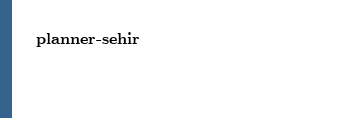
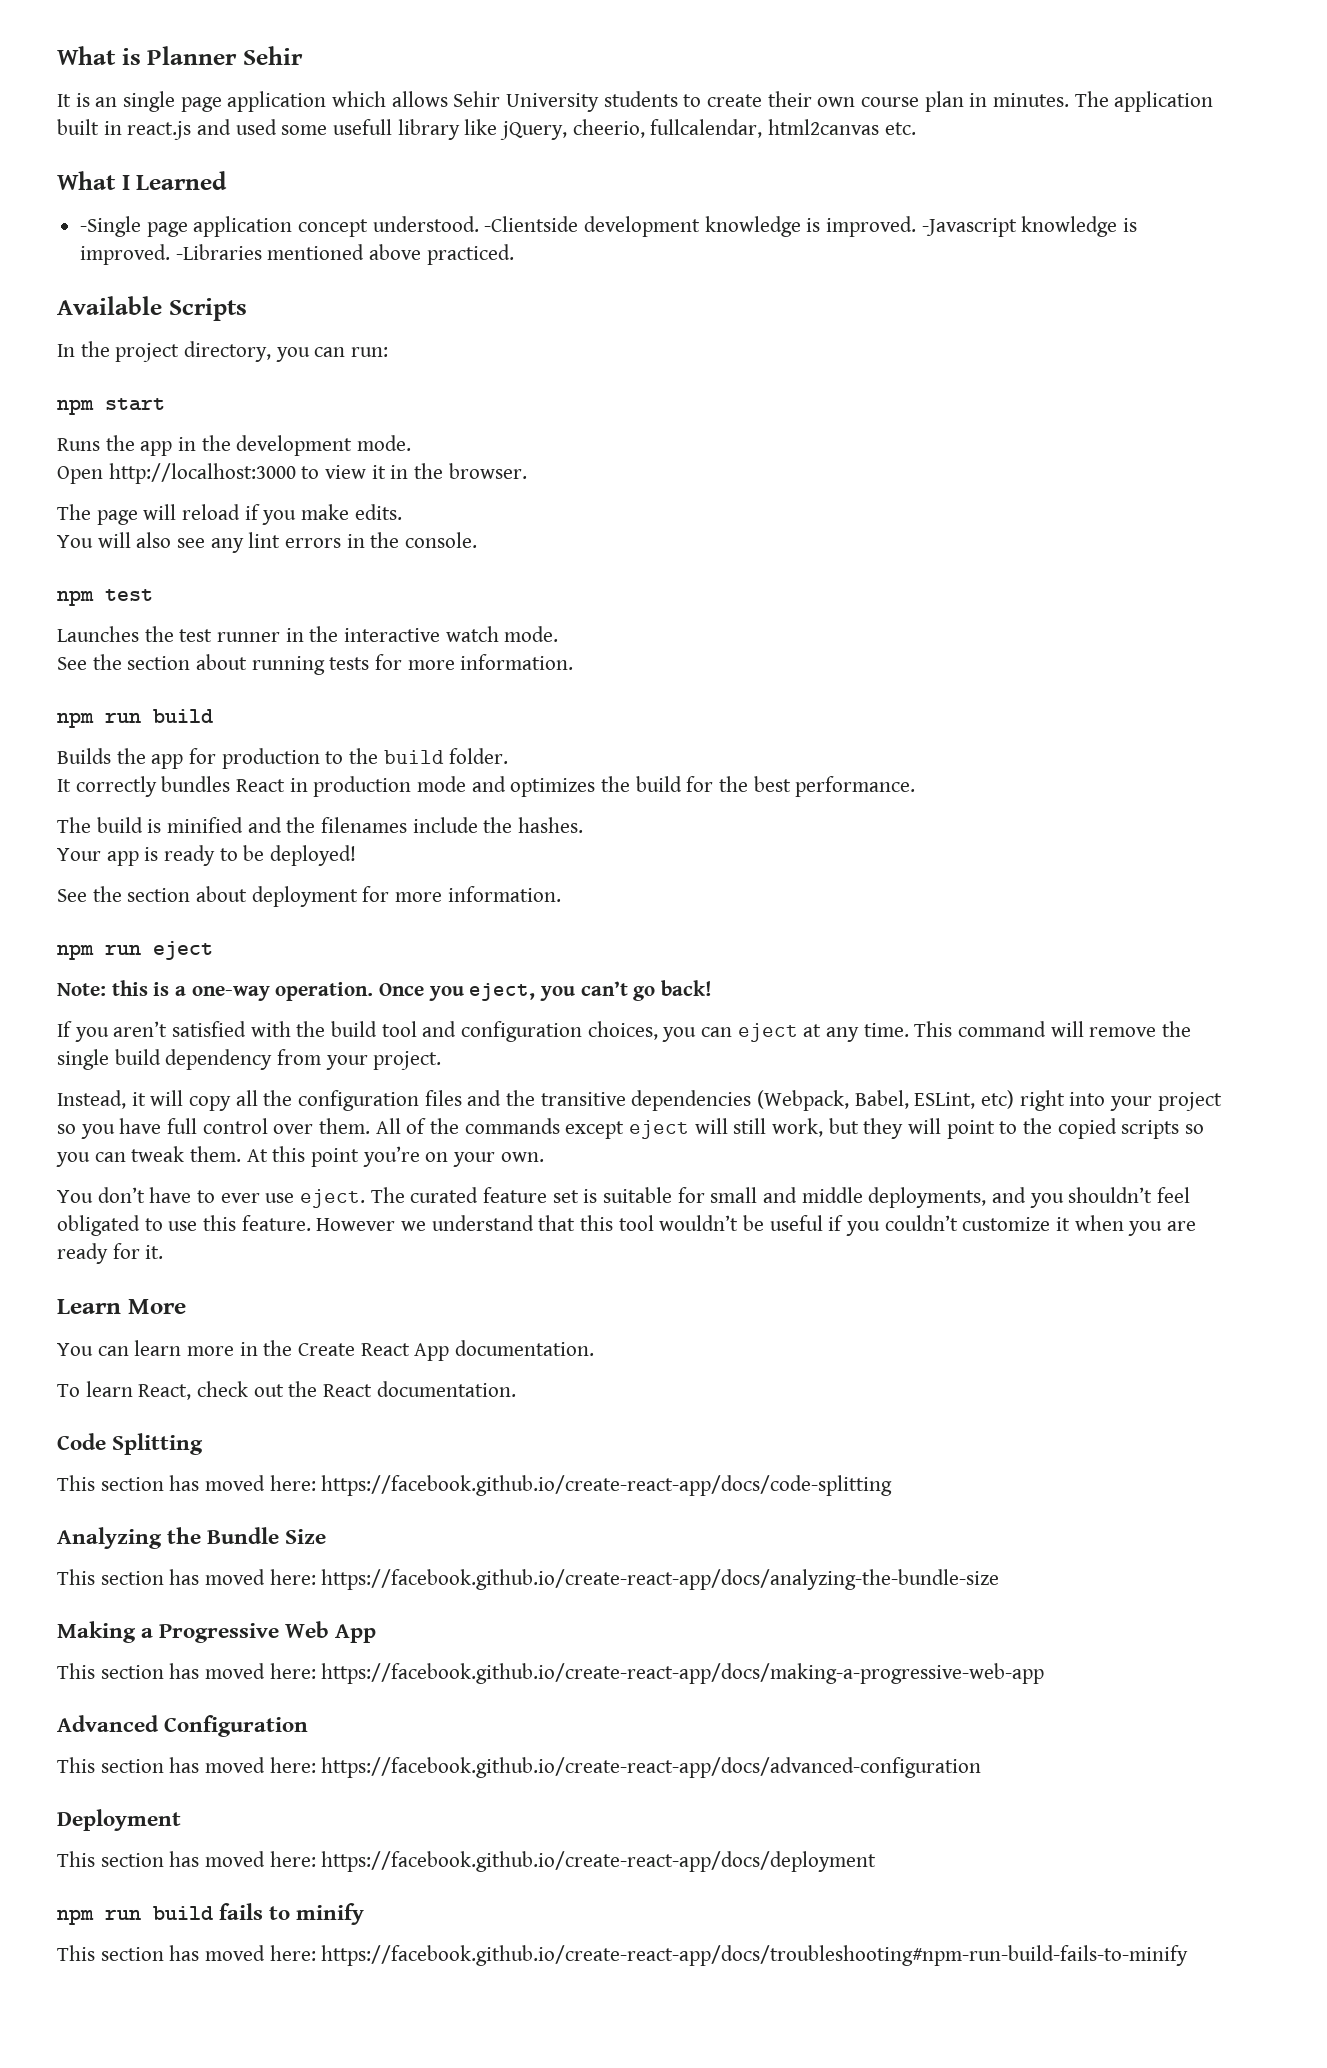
[36,32,140,47] planner-sehir -> [57,46,303,65] [57,91,1214,112] [57,119,916,140] [57,171,228,190] [80,216,1138,237] [80,244,514,265] [57,296,247,321] [57,341,389,362] [57,398,165,415] [57,435,412,456] [57,463,527,484] [57,504,402,525] [57,532,478,553] [57,589,153,606] [57,626,559,642] [57,654,574,675] [57,709,213,728] [57,748,509,769] [57,776,916,797] [57,817,584,833] [57,845,357,866] [57,886,561,907] [57,941,213,960] [57,980,713,1001] [57,1021,1192,1042] [57,1049,442,1070] [57,1090,1222,1111] [57,1118,1205,1139] [56,1146,544,1167] [57,1187,1191,1208] [57,1215,1197,1236] [57,1243,164,1264] [57,1299,186,1314] [57,1340,595,1361] [57,1381,516,1400] [57,1433,204,1455] [57,1475,893,1496] [57,1527,327,1549] [57,1569,1000,1590] [57,1621,377,1643] [57,1663,1045,1684] [57,1715,309,1737] [57,1757,982,1778] [57,1809,181,1831] [57,1851,877,1872] [57,1903,365,1925] [57,1945,1189,1966] What is Planner Sehir // It is an single page application which allows Sehir University students to create their own course plan in minutes. The application built in react.js and used some usefull library like jQuery, cheerio, fullcalendar, html2canvas etc. // What I Learned // -Single page application concept understood. -Clientside development knowledge is improved. -Javascript knowledge is improved. -Libraries mentioned above practiced. // Available Scripts // In the project directory, you can run: // npm start // Runs the app in the development mode. // Open http://localhost:3000 to view it in the browser. // The page will reload if you make edits. // You will also see any lint errors in the console. // npm test // Launches the test runner in the interactive watch mode. // See the section about running tests for more information. // npm run build // Builds the app for production to the build folder. // It correctly bundles React in production mode and optimizes the build for the best performance. // The build is minified and the filenames include the hashes. // Your app is ready to be deployed! // See the section about deployment for more information. // npm run eject // Note: this is a one-way operation. Once you eject, you can’t go back! // If you aren’t satisfied with the build tool and configuration choices, you can eject at any time. This command will remove the single build dependency from your project. // Instead, it will copy all the configuration files and the transitive dependencies (Webpack, Babel, ESLint, etc) right into your project so you have full control over them. All of the commands except eject will still work, but they will point to the copied scripts so you can tweak them. At this point you’re on your own. // You don’t have to ever use eject. The curated feature set is suitable for small and middle deployments, and you shouldn’t feel obligated to use this feature. However we understand that this tool wouldn’t be useful if you couldn’t customize it when you are ready for it. // Learn More // You can learn more in the Create React App documentation. // To learn React, check out the React documentation. // Code Splitting // This section has moved here: https://facebook.github.io/create-react-app/docs/code-splitting // Analyzing the Bundle Size // This section has moved here: https://facebook.github.io/create-react-app/docs/analyzing-the-bundle-size // Making a Progressive Web App // This section has moved here: https://facebook.github.io/create-react-app/docs/making-a-progressive-web-app // Advanced Configuration // This section has moved here: https://facebook.github.io/create-react-app/docs/advanced-configuration // Deployment // This section has moved here: https://facebook.github.io/create-react-app/docs/deployment // npm run build fails to minify // This section has moved here: https://facebook.github.io/create-react-app/docs/troubleshooting#npm-run-build-fails-to-minify

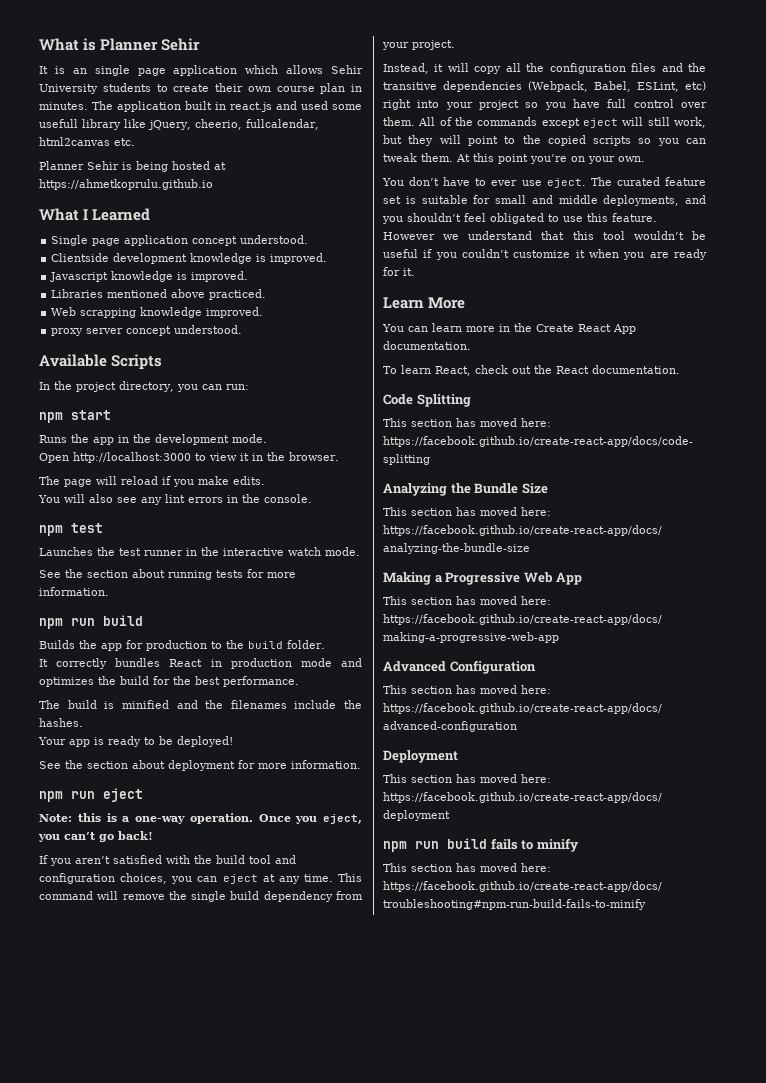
(916, 128) none -> [39,161,226,172] [39,179,213,190] // Planner Sehir is being hosted at https://ahmetkoprulu.github.io
[80,216,142,237] -Single -> [51,235,89,246] Single
[484,216,579,232] -Clientside -> [51,253,110,262] // Clientside
[921,216,1138,237] [80,244,262,265] -Javascript knowledge is improved. -Libraries -> [50,271,249,282] [51,289,104,298] // Javascript knowledge is improved. // Libraries
(514, 254) none -> [51,307,264,318] [51,325,243,336] // Web scrapping knowledge improved. // proxy server concept understood.

